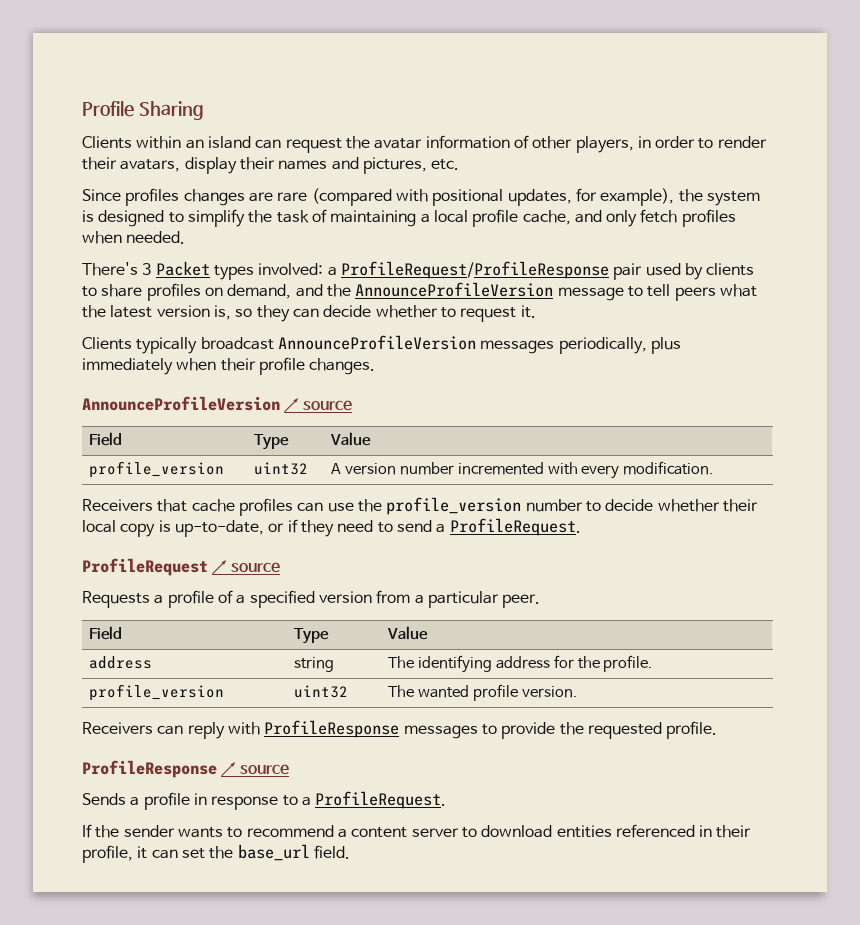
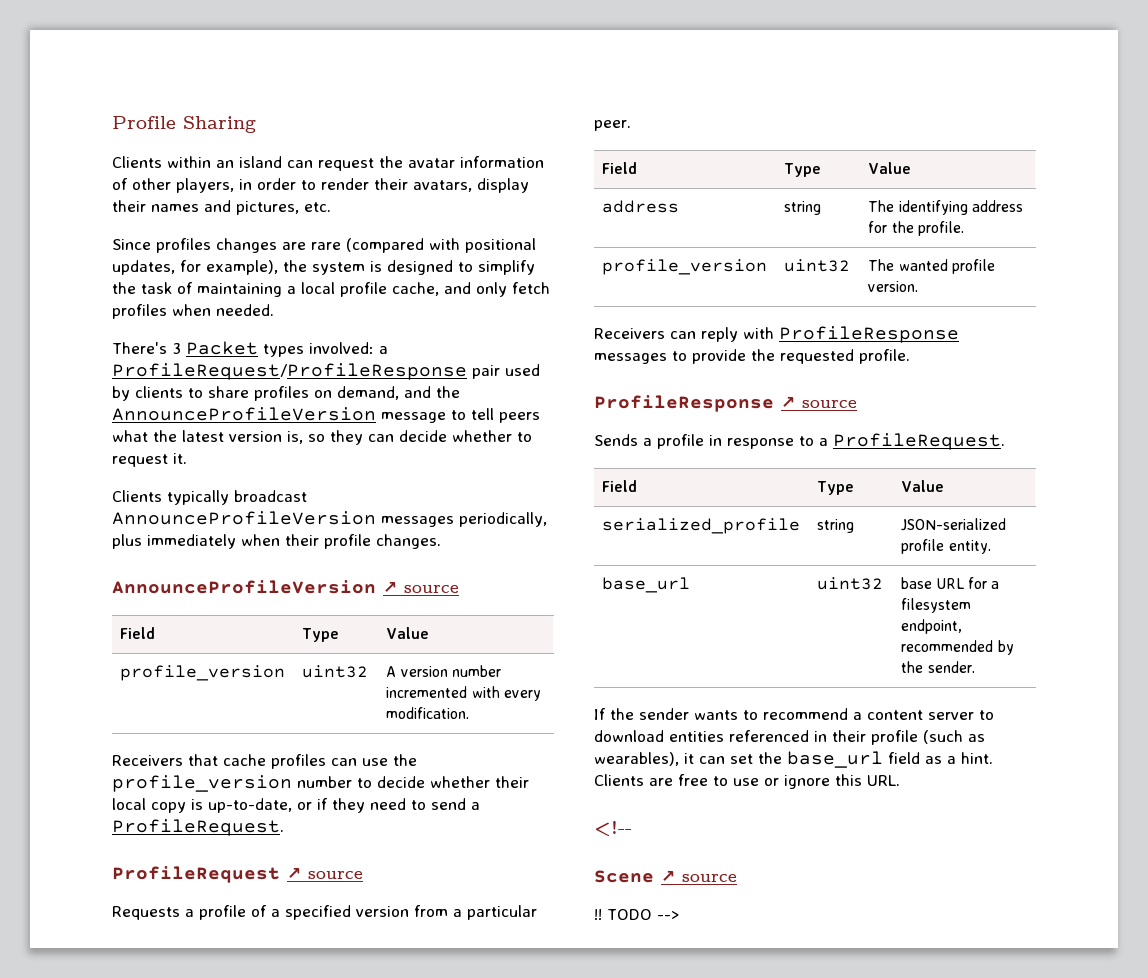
(447, 800) none -> [602,480,638,492] [817,481,855,495] [901,480,945,492] [602,518,801,534] [817,519,855,533] [901,518,1007,531] [901,539,991,554] [602,577,691,593] [817,577,884,590] [901,577,999,589] [901,598,972,613] [901,619,963,634] [901,640,1014,655] [901,661,975,673] // Field | Type | Value // serialized_profile | string | JSON-serialized profile entity. // base_url | uint32 | base URL for a filesystem endpoint, recommended by the sender.
[82,845,133,863] profile, -> [871,730,985,745] [594,752,679,766] profile (such as wearables),
[313,845,350,859] field. -> [888,752,993,764] [594,774,900,789] [594,821,632,836] [594,870,737,883] [594,909,679,920] field as a hint. Clients are free to use or ignore this URL. // <!-- // Scene ↗ source // !! TODO -->

